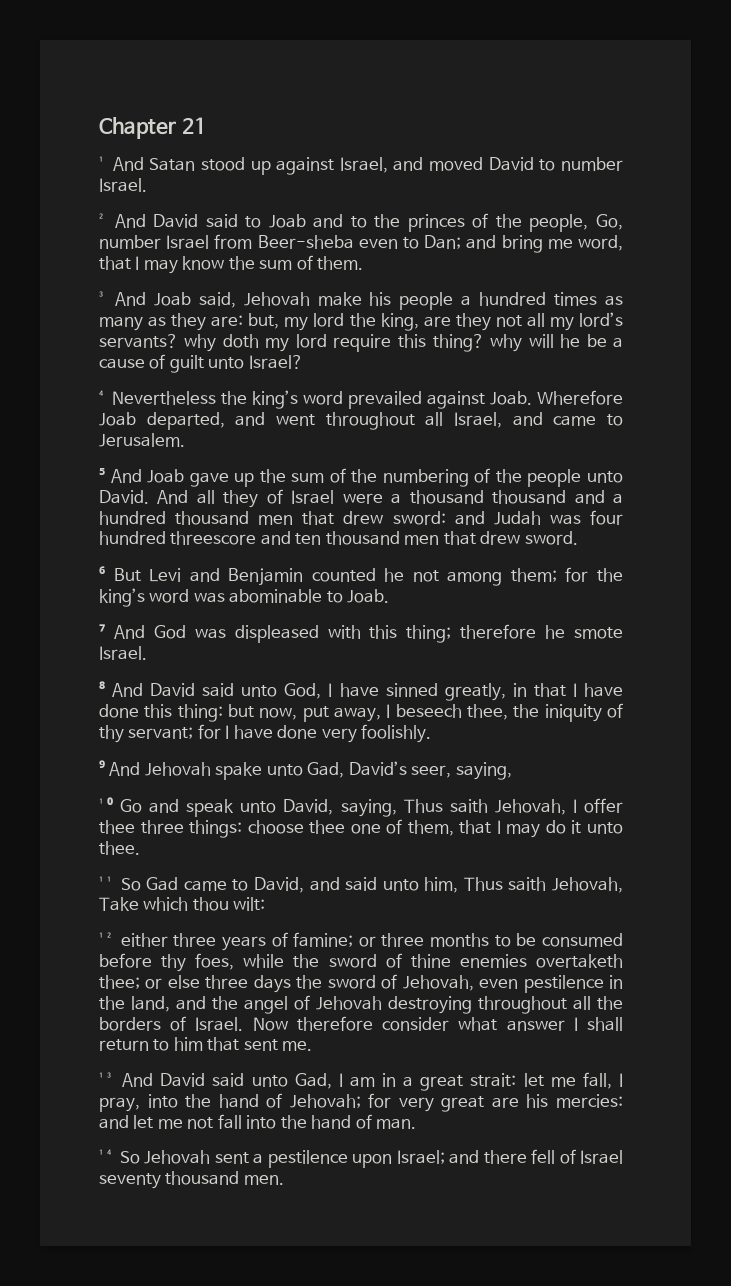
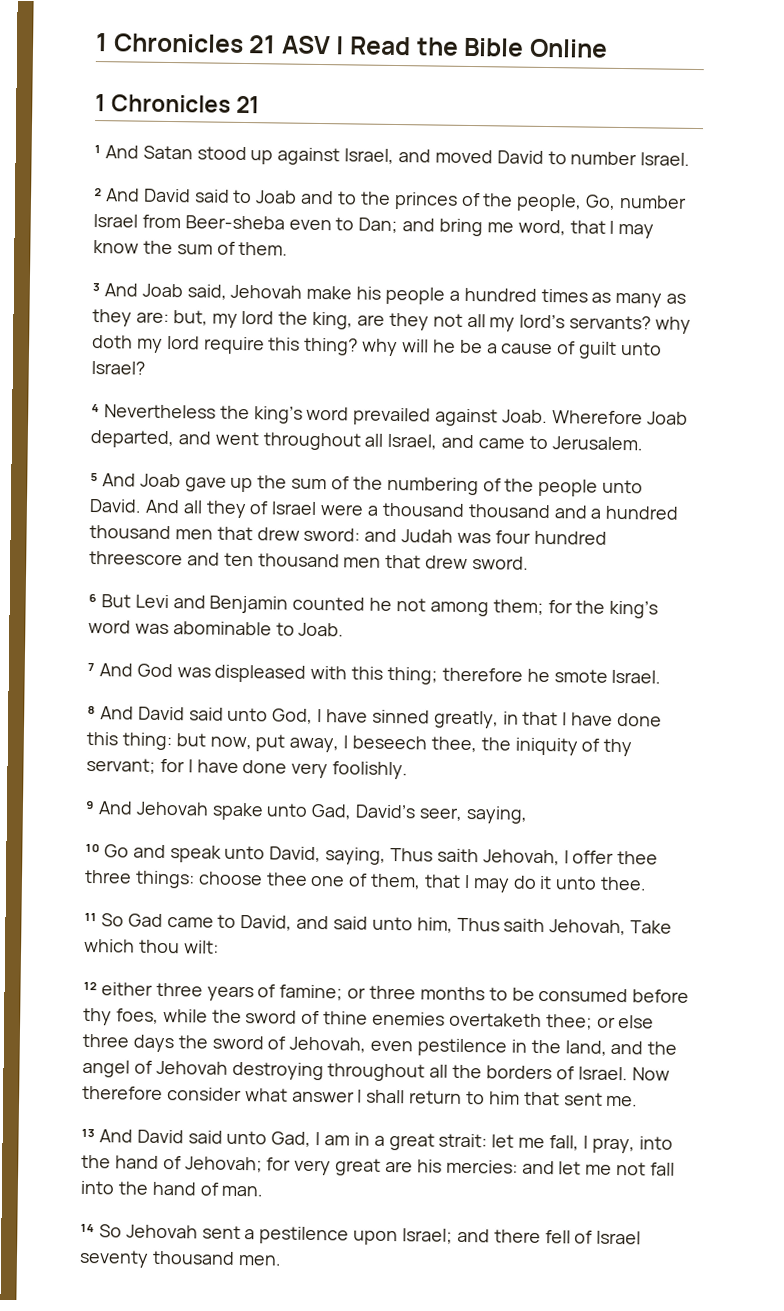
[99,117,176,139] Chapter -> [95,33,608,58] [95,94,232,113] 1 Chronicles 21 ASV | Read the Bible Online // 1 Chronicles

